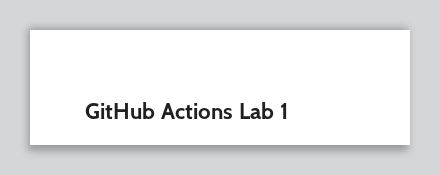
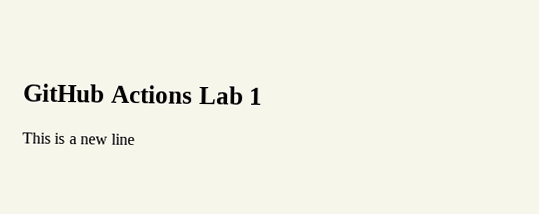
(289, 111) none -> [22,132,136,146] // This is a new line

